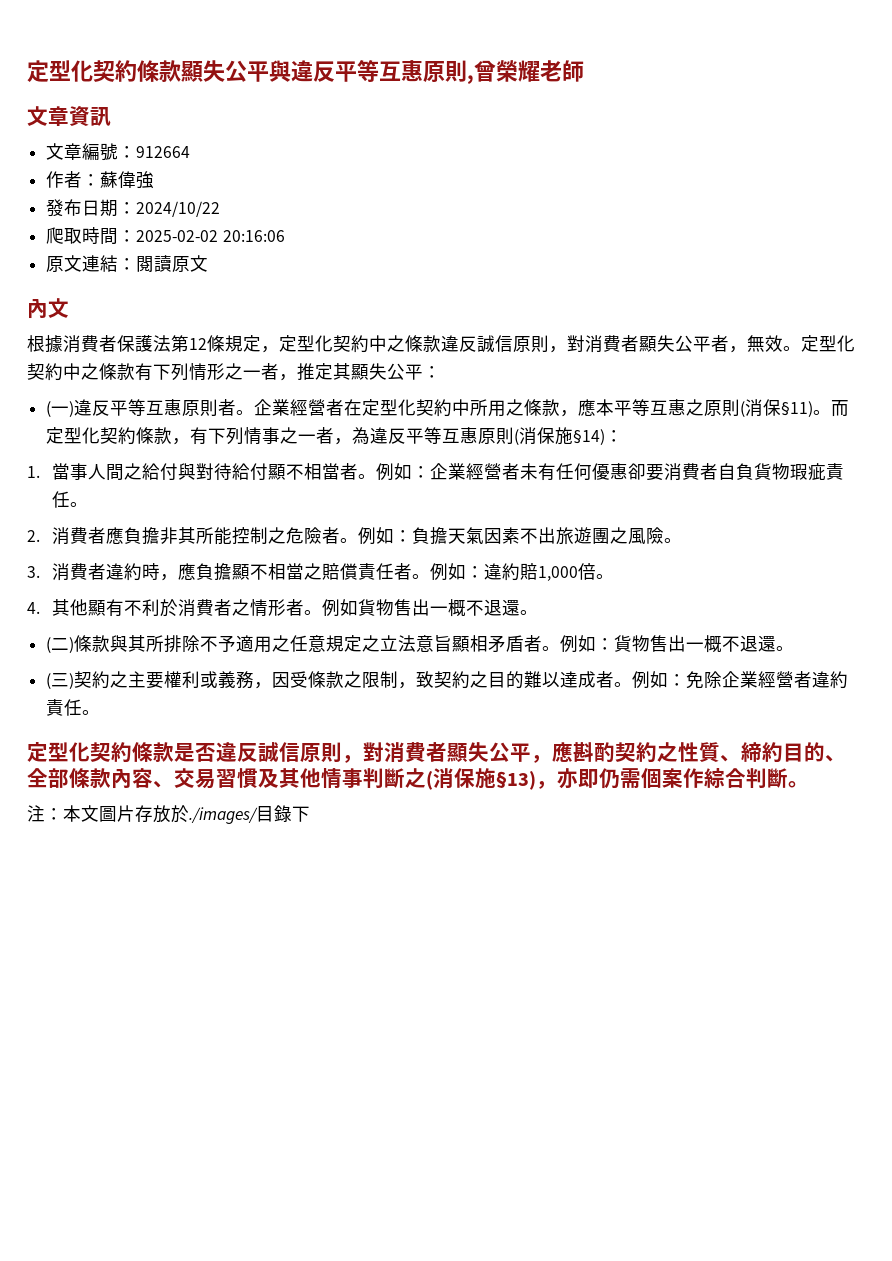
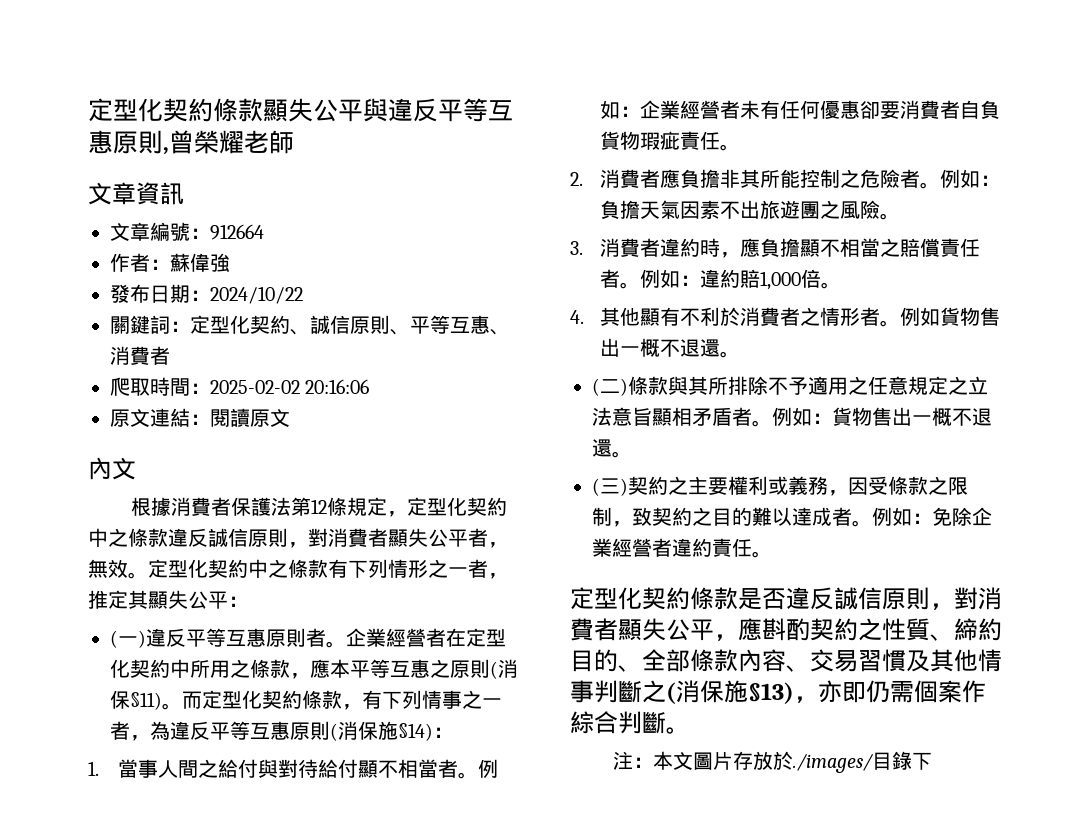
(221, 209) none -> [110,315,510,335] [110,346,170,365] // 關鍵詞：定型化契約、誠信原則、平等互惠、消費者

